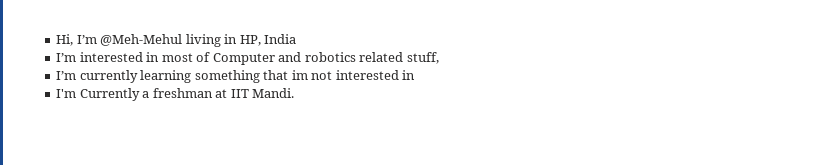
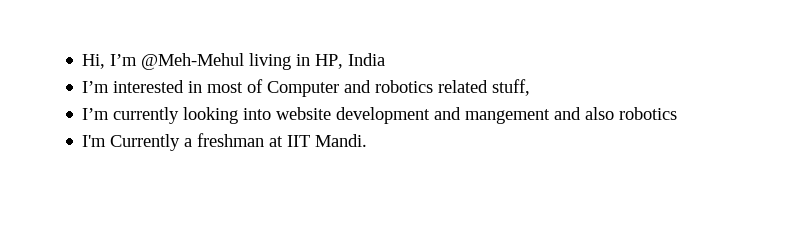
[140,70,416,83] learning something that im not interested in -> [183,107,678,124] looking into website development and mangement and also robotics

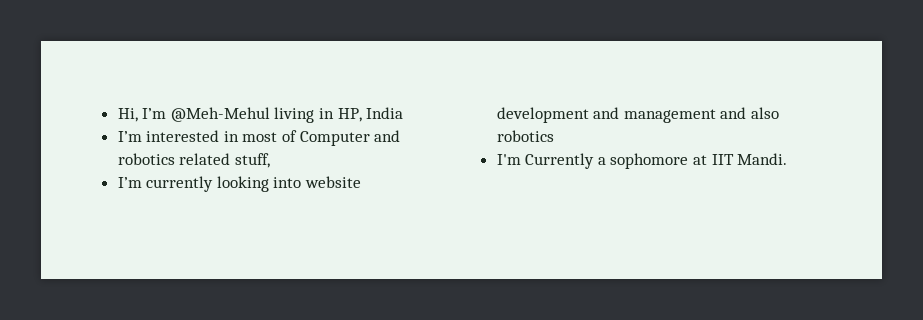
[465,109,551,124] mangement -> [623,109,716,123] management
[197,133,265,147] freshman -> [610,153,689,169] sophomore

